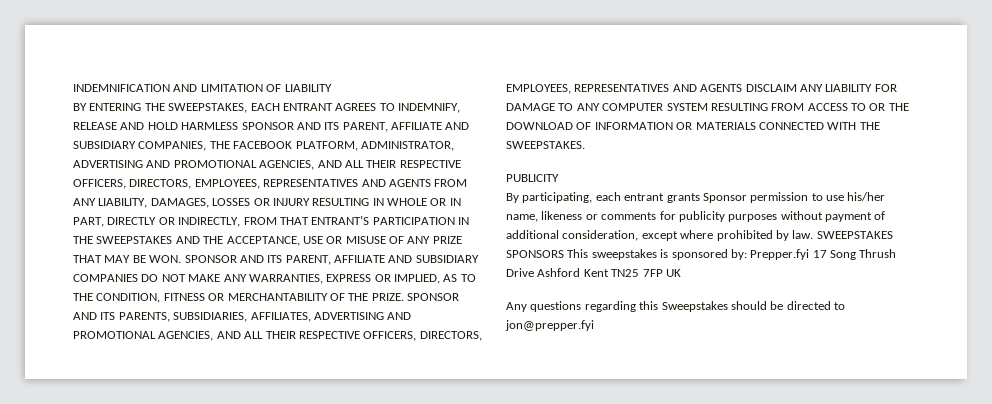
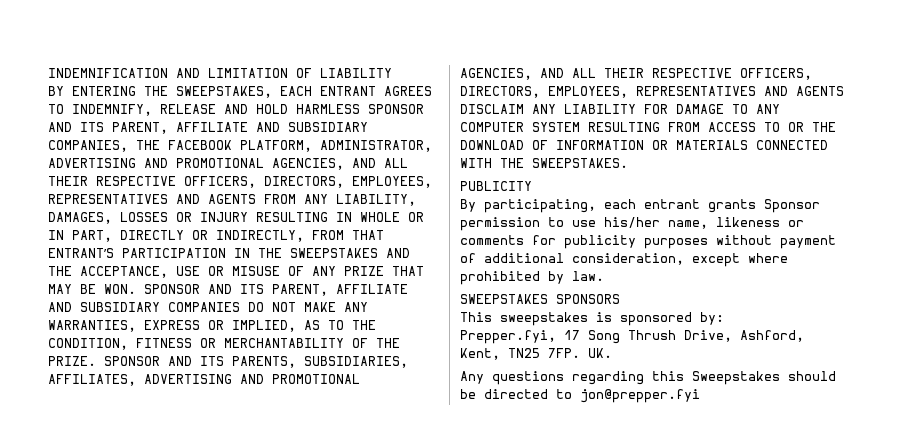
(814, 234) none -> (604, 276) //
(564, 254) none -> (620, 299) //
[750,249,810,260] Prepper.fyi -> [460,330,556,344] // Prepper.fyi,
[506,268,681,277] Drive Ashford Kent TN25 7FP UK -> [684,330,804,342] [460,348,612,360] Drive, Ashford, Kent, TN25 7FP. UK.

